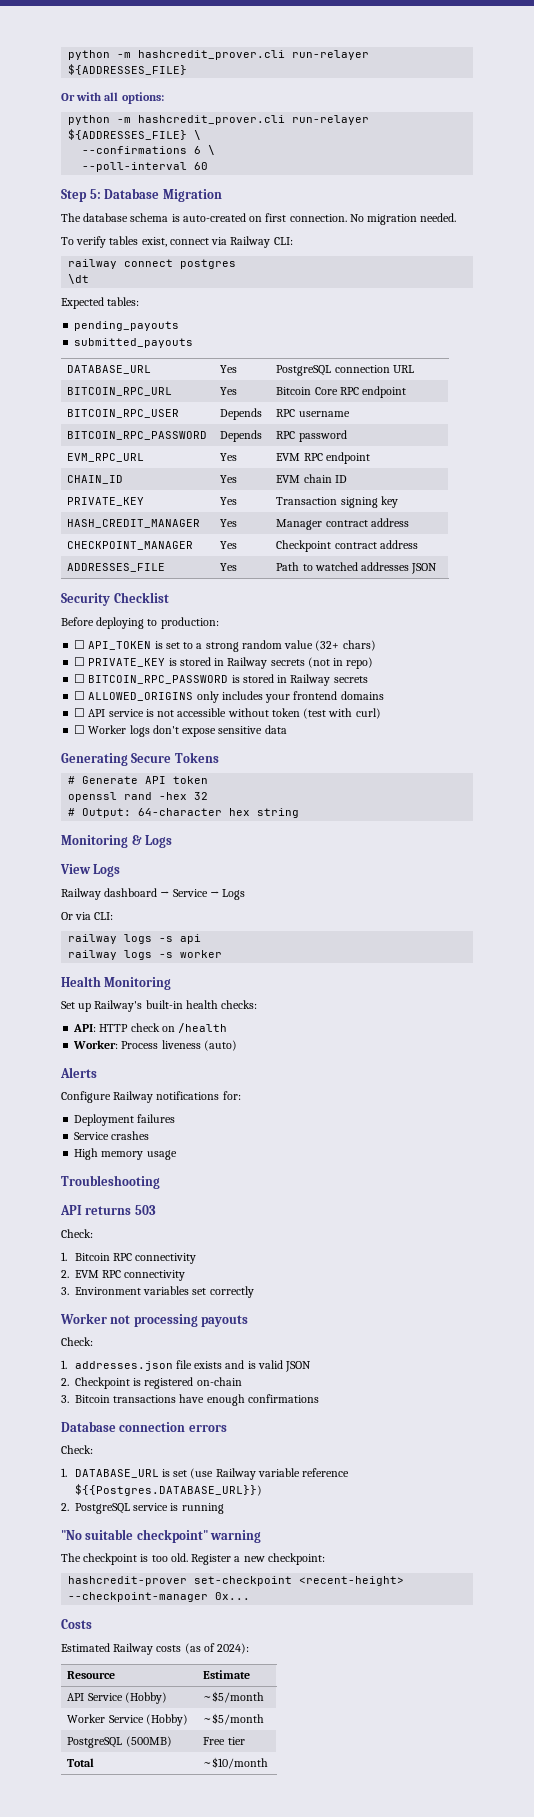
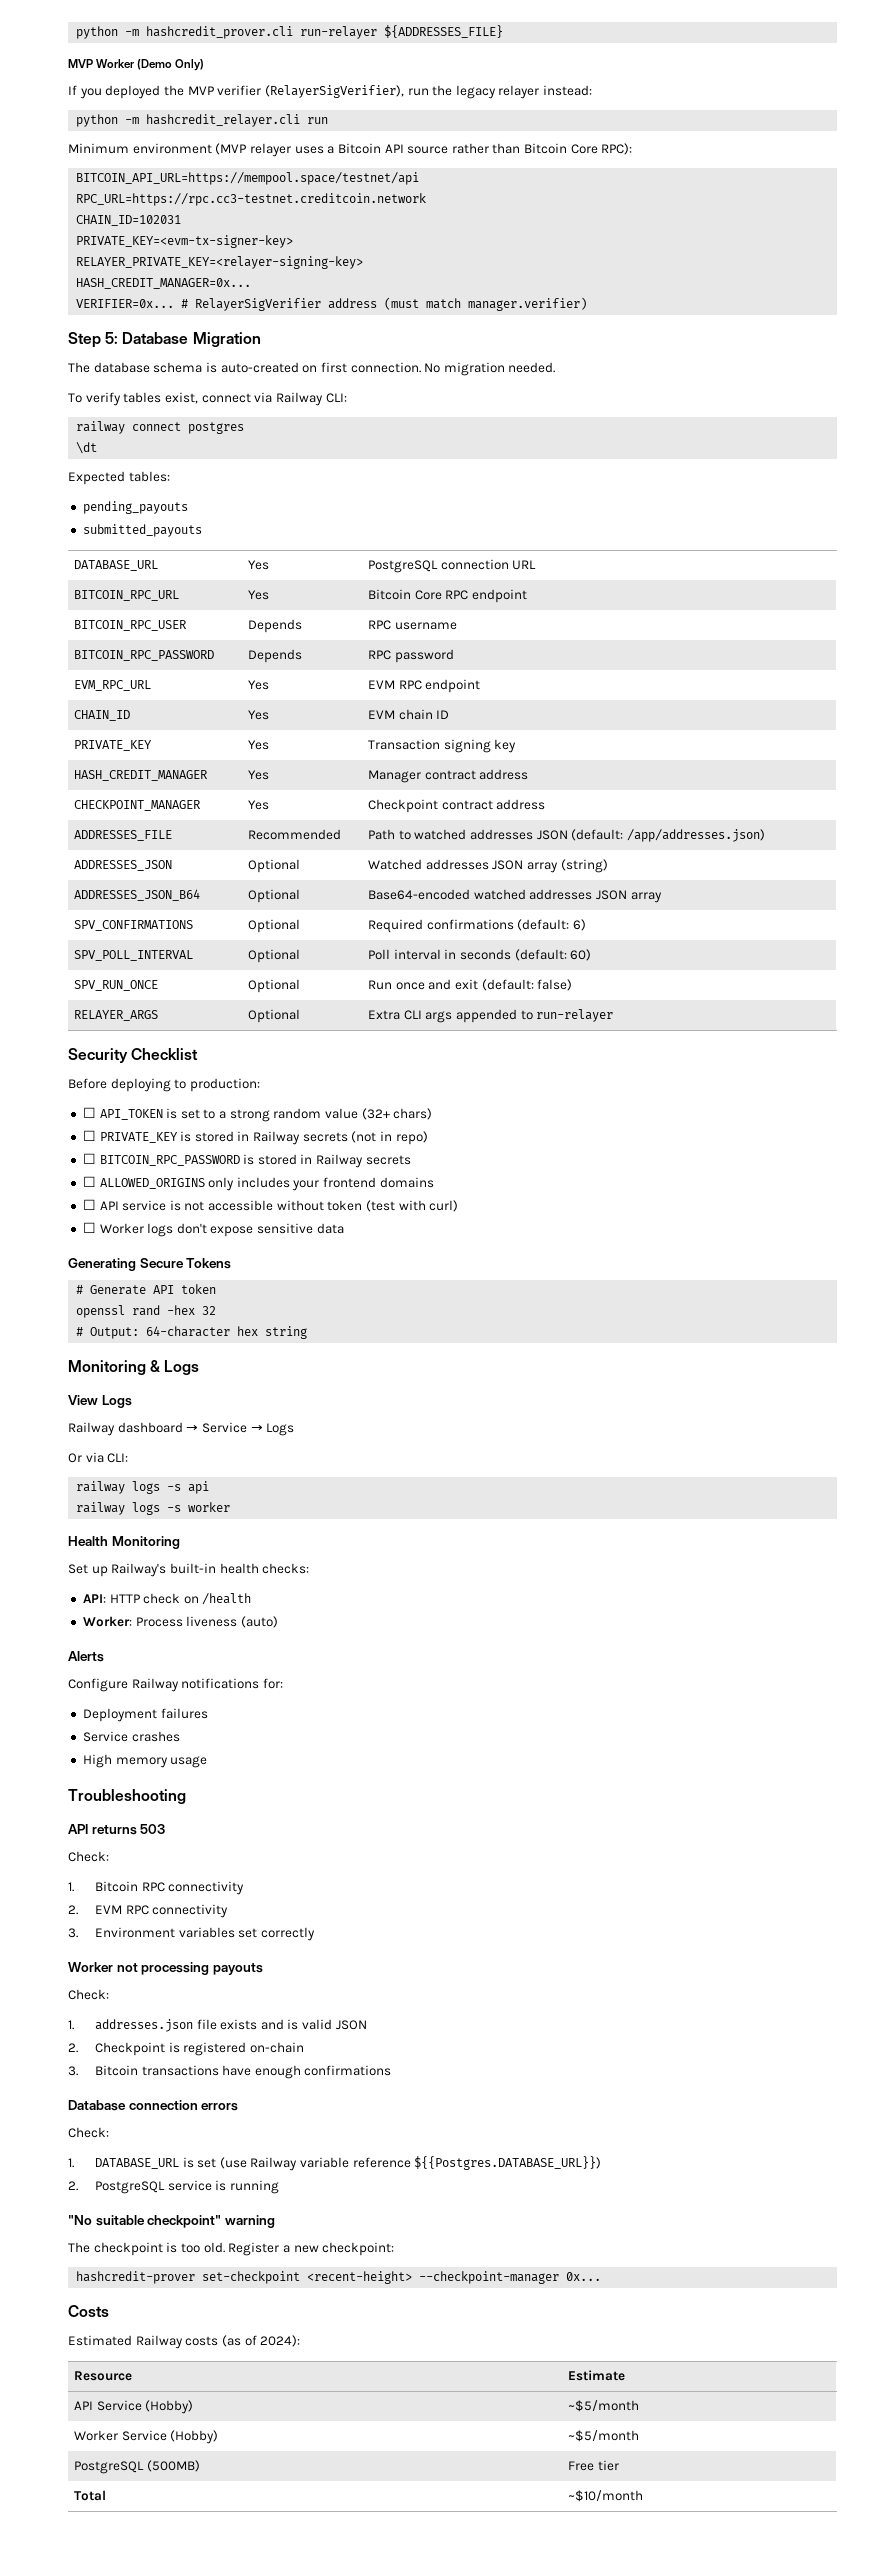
[61,92,164,104] [68,115,370,125] [68,129,202,140] [82,145,216,155] [82,162,209,172] Or with all options: // python -m hashcredit_prover.cli run-relayer ${ADDRESSES_FILE} \ // --confirmations 6 \ // --poll-interval 60 -> [68,59,205,71] [68,85,593,99] [76,114,329,127] [68,143,633,157] [76,172,420,185] [76,193,427,206] [76,215,182,226] [76,235,294,248] [76,256,364,269] [76,278,252,289] [76,297,588,311] MVP Worker (Demo Only) // If you deployed the MVP verifier (RelayerSigVerifier), run the legacy relayer instead: // python -m hashcredit_relayer.cli run // Minimum environment (MVP relayer uses a Bitcoin API source rather than Bitcoin Core RPC): // BITCOIN_API_URL=https://mempool.space/testnet/api // RPC_URL=https://rpc.cc3-testnet.creditcoin.network // CHAIN_ID=102031 // PRIVATE_KEY=<evm-tx-signer-key> // RELAYER_PRIVATE_KEY=<relayer-signing-key> // HASH_CREDIT_MANAGER=0x... // VERIFIER=0x... # RelayerSigVerifier address (must match manager.verifier)
[220,563,238,571] Yes -> [248,829,342,840] Recommended
(438, 568) none -> [571,829,765,842] [74,860,173,871] [248,859,301,873] [368,859,608,873] [74,889,201,901] [248,889,301,903] [368,889,662,903] [74,920,194,931] [248,919,301,933] [368,919,587,933] [74,950,194,961] [248,949,301,963] [368,949,592,961] [74,980,159,991] [248,979,301,993] [368,979,573,991] [74,1010,159,1021] [248,1009,301,1023] [368,1009,614,1023] (default: /app/addresses.json) // ADDRESSES_JSON | Optional | Watched addresses JSON array (string) // ADDRESSES_JSON_B64 | Optional | Base64-encoded watched addresses JSON array // SPV_CONFIRMATIONS | Optional | Required confirmations (default: 6) // SPV_POLL_INTERVAL | Optional | Poll interval in seconds (default: 60) // SPV_RUN_ONCE | Optional | Run once and exit (default: false) // RELAYER_ARGS | Optional | Extra CLI args appended to run-relayer

